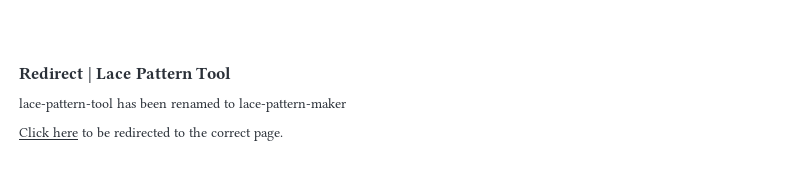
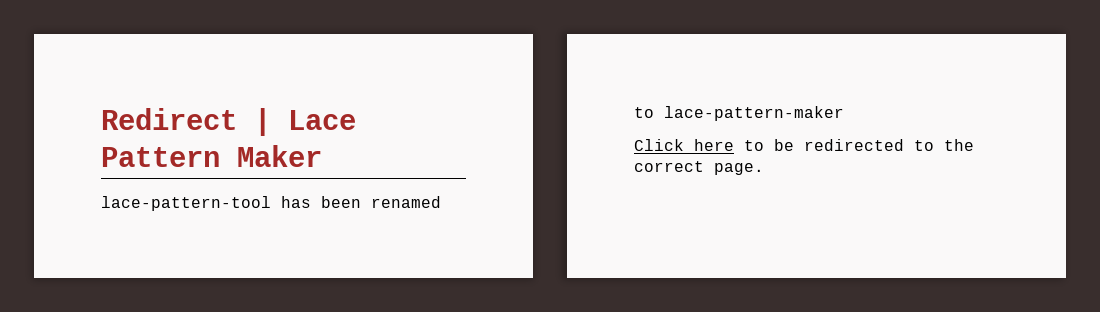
[196,67,232,79] Tool -> [237,145,322,167] Maker

